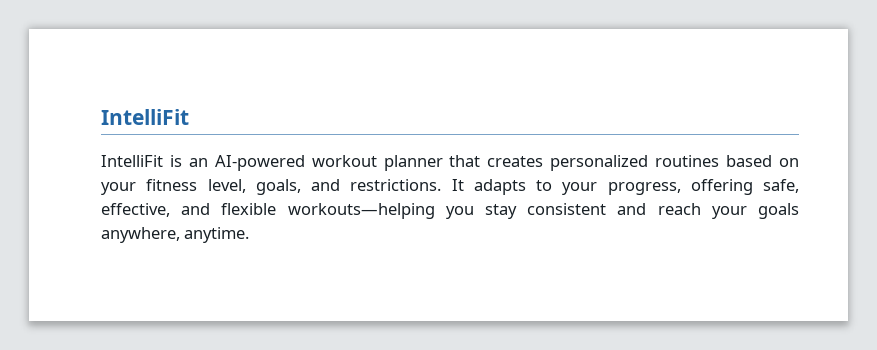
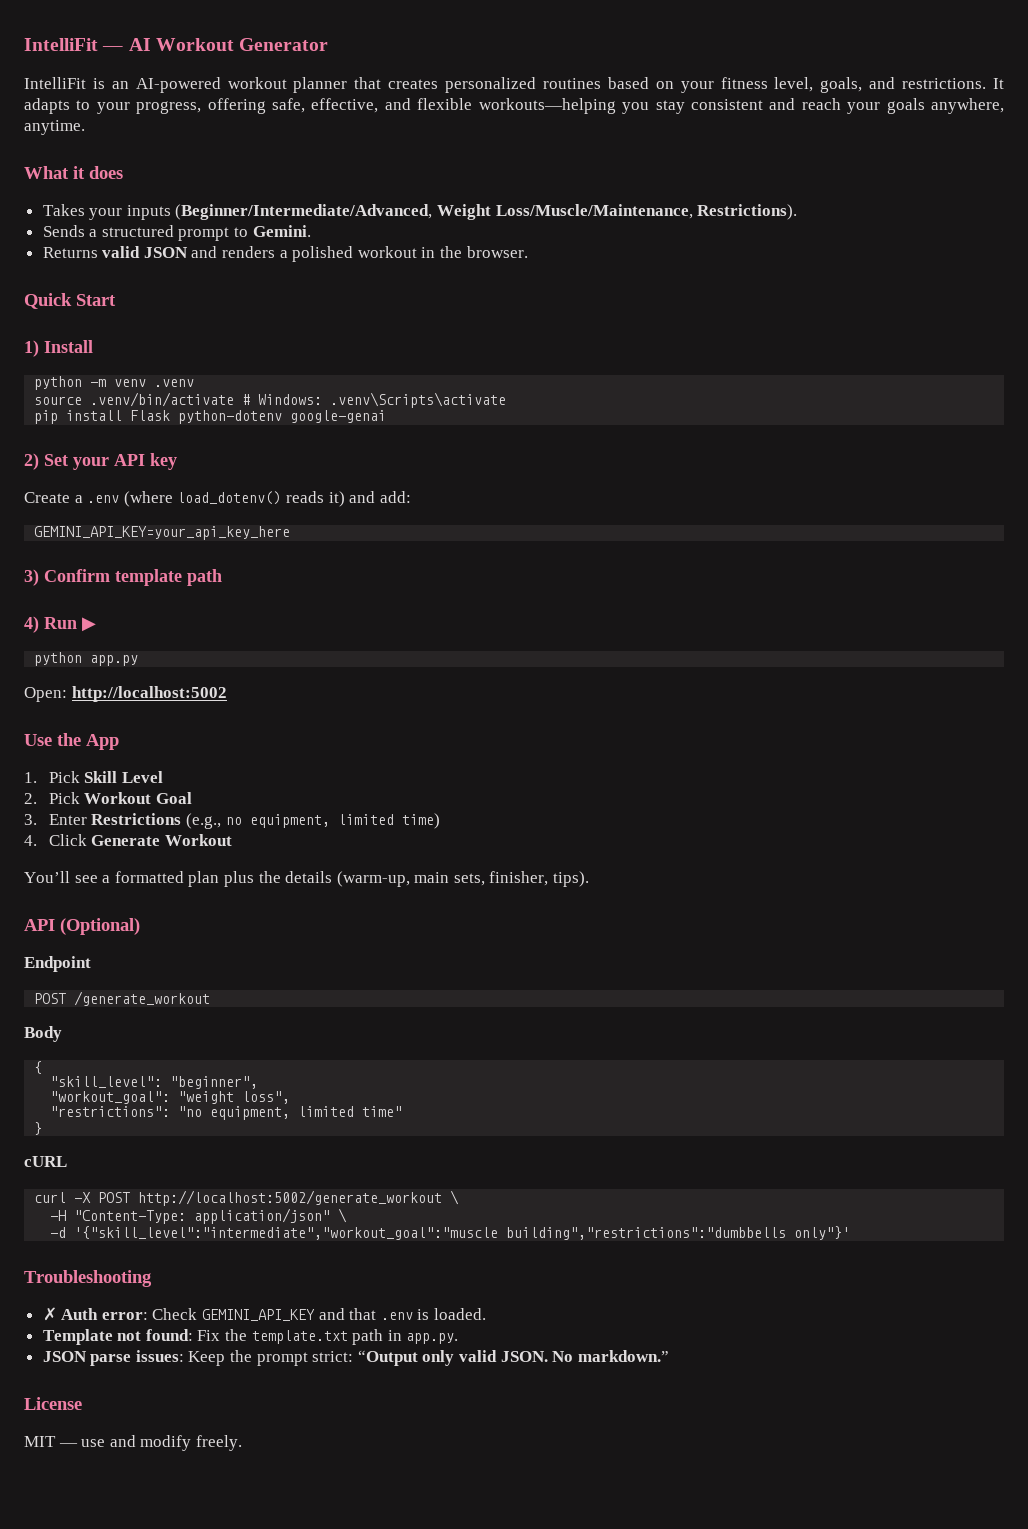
[101,109,189,125] IntelliFit -> [24,38,329,51] IntelliFit — AI Workout Generator
(250, 235) none -> [24,166,123,179] [42,204,798,220] [42,225,311,241] [42,246,528,262] [24,293,116,309] [24,340,93,357] [34,376,195,390] [34,392,507,408] [34,410,387,424] [24,453,177,470] [24,491,411,507] [34,526,291,540] [24,569,222,586] [24,616,96,633] [34,652,139,666] [24,686,227,702] [24,733,119,750] [24,771,164,783] [24,792,193,804] [24,813,440,829] [24,834,233,846] [24,871,590,887] [24,918,140,935] [24,956,91,972] [34,991,211,1006] [24,1026,62,1042] [34,1061,43,1074] [50,1076,259,1089] [50,1091,291,1104] [50,1106,403,1120] [34,1122,43,1135] [24,1156,67,1167] [34,1190,460,1206] [50,1208,348,1224] [50,1226,851,1240] [24,1270,152,1287] [42,1307,487,1321] [42,1329,459,1345] [42,1350,669,1366] [24,1397,82,1410] [24,1435,242,1451] // What it does // Takes your inputs (Beginner/Intermediate/Advanced, Weight Loss/Muscle/Maintenance, Restrictions). // Sends a structured prompt to Gemini. // Returns valid JSON and renders a polished workout in the browser. // Quick Start // 1) Install // python -m venv .venv // source .venv/bin/activate # Windows: .venv\Scripts\activate // pip install Flask python-dotenv google-genai // 2) Set your API key // Create a .env (where load_dotenv() reads it) and add: // GEMINI_API_KEY=your_api_key_here // 3) Confirm template path // 4) Run ▶ // python app.py // Open: http://localhost:5002 // Use the App // 1. Pick Skill Level // 2. Pick Workout Goal // 3. Enter Restrictions (e.g., no equipment, limited time) // 4. Click Generate Workout // You’ll see a formatted plan plus the details (warm-up, main sets, finisher, tips). // API (Optional) // Endpoint // POST /generate_workout // Body // { // "skill_level": "beginner", // "workout_goal": "weight loss", // "restrictions": "no equipment, limited time" // } // cURL // curl -X POST http://localhost:5002/generate_workout \ // -H "Content-Type: application/json" \ // -d '{"skill_level":"intermediate","workout_goal":"muscle building","restrictions":"dumbbells only"}' // Troubleshooting // ✗ Auth error: Check GEMINI_API_KEY and that .env is loaded. // Template not found: Fix the template.txt path in app.py. // JSON parse issues: Keep the prompt strict: “Output only valid JSON. No markdown.” // License // MIT — use and modify freely.

